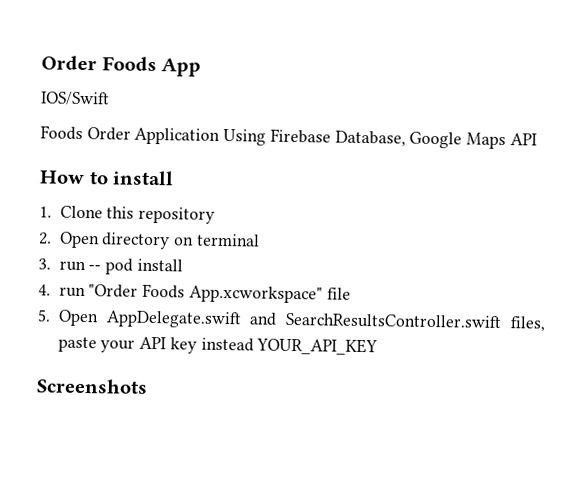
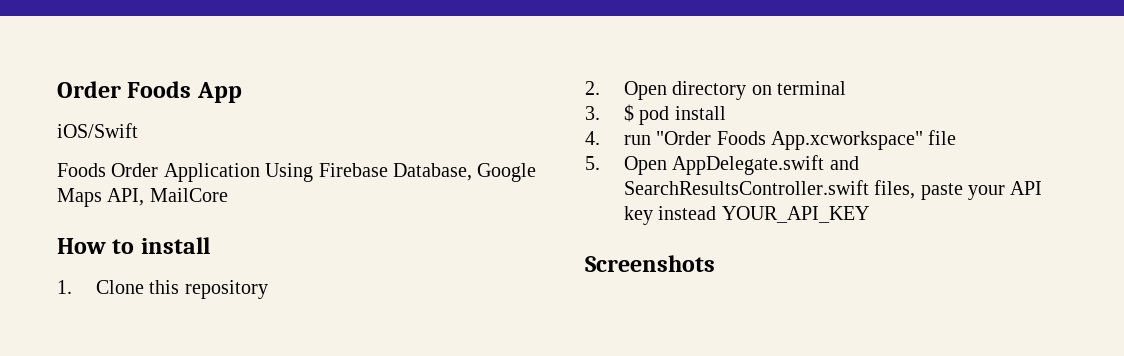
[41,91,110,106] IOS/Swift -> [57,123,138,138] iOS/Swift
[509,133,537,146] API -> [107,188,228,206] API, MailCore
[58,260,102,272] run -- -> [623,104,634,122] $

